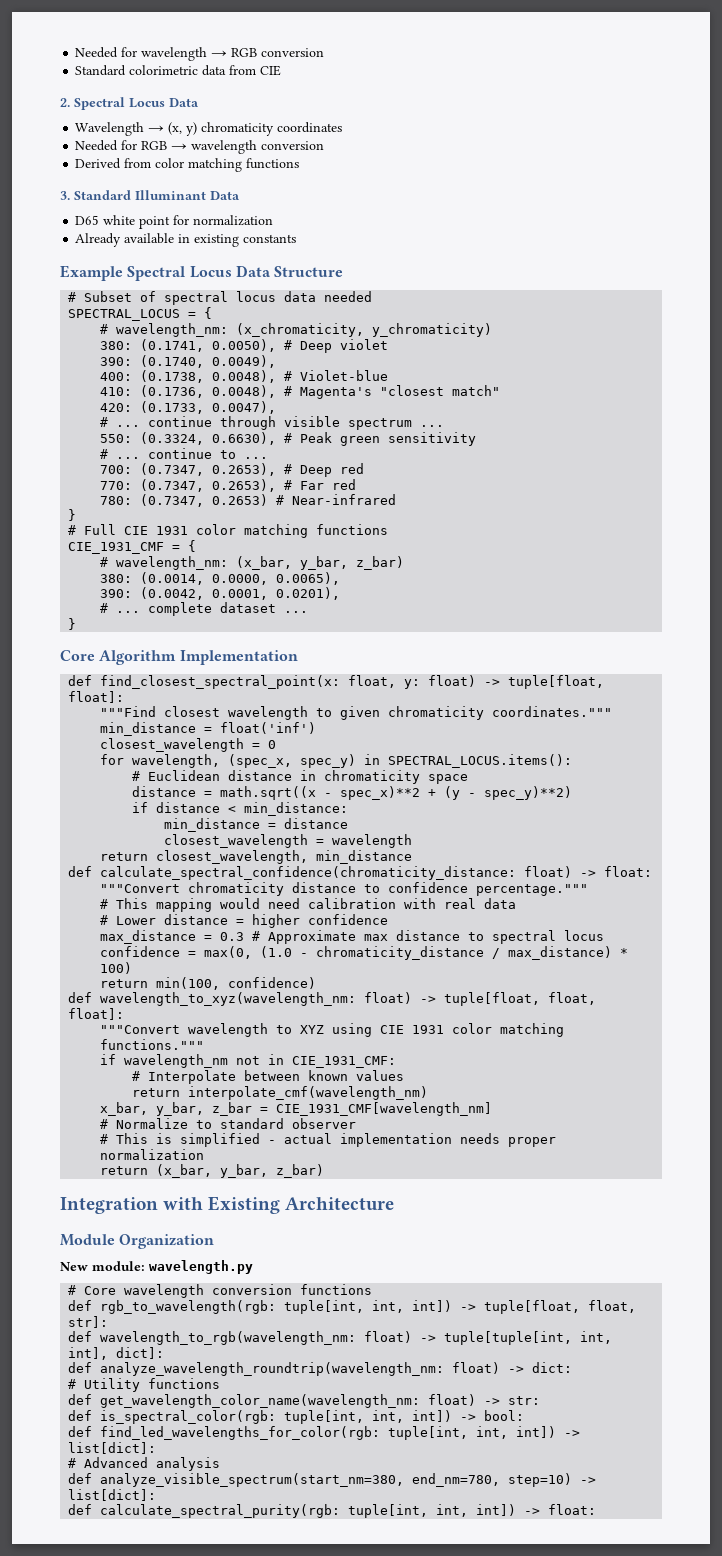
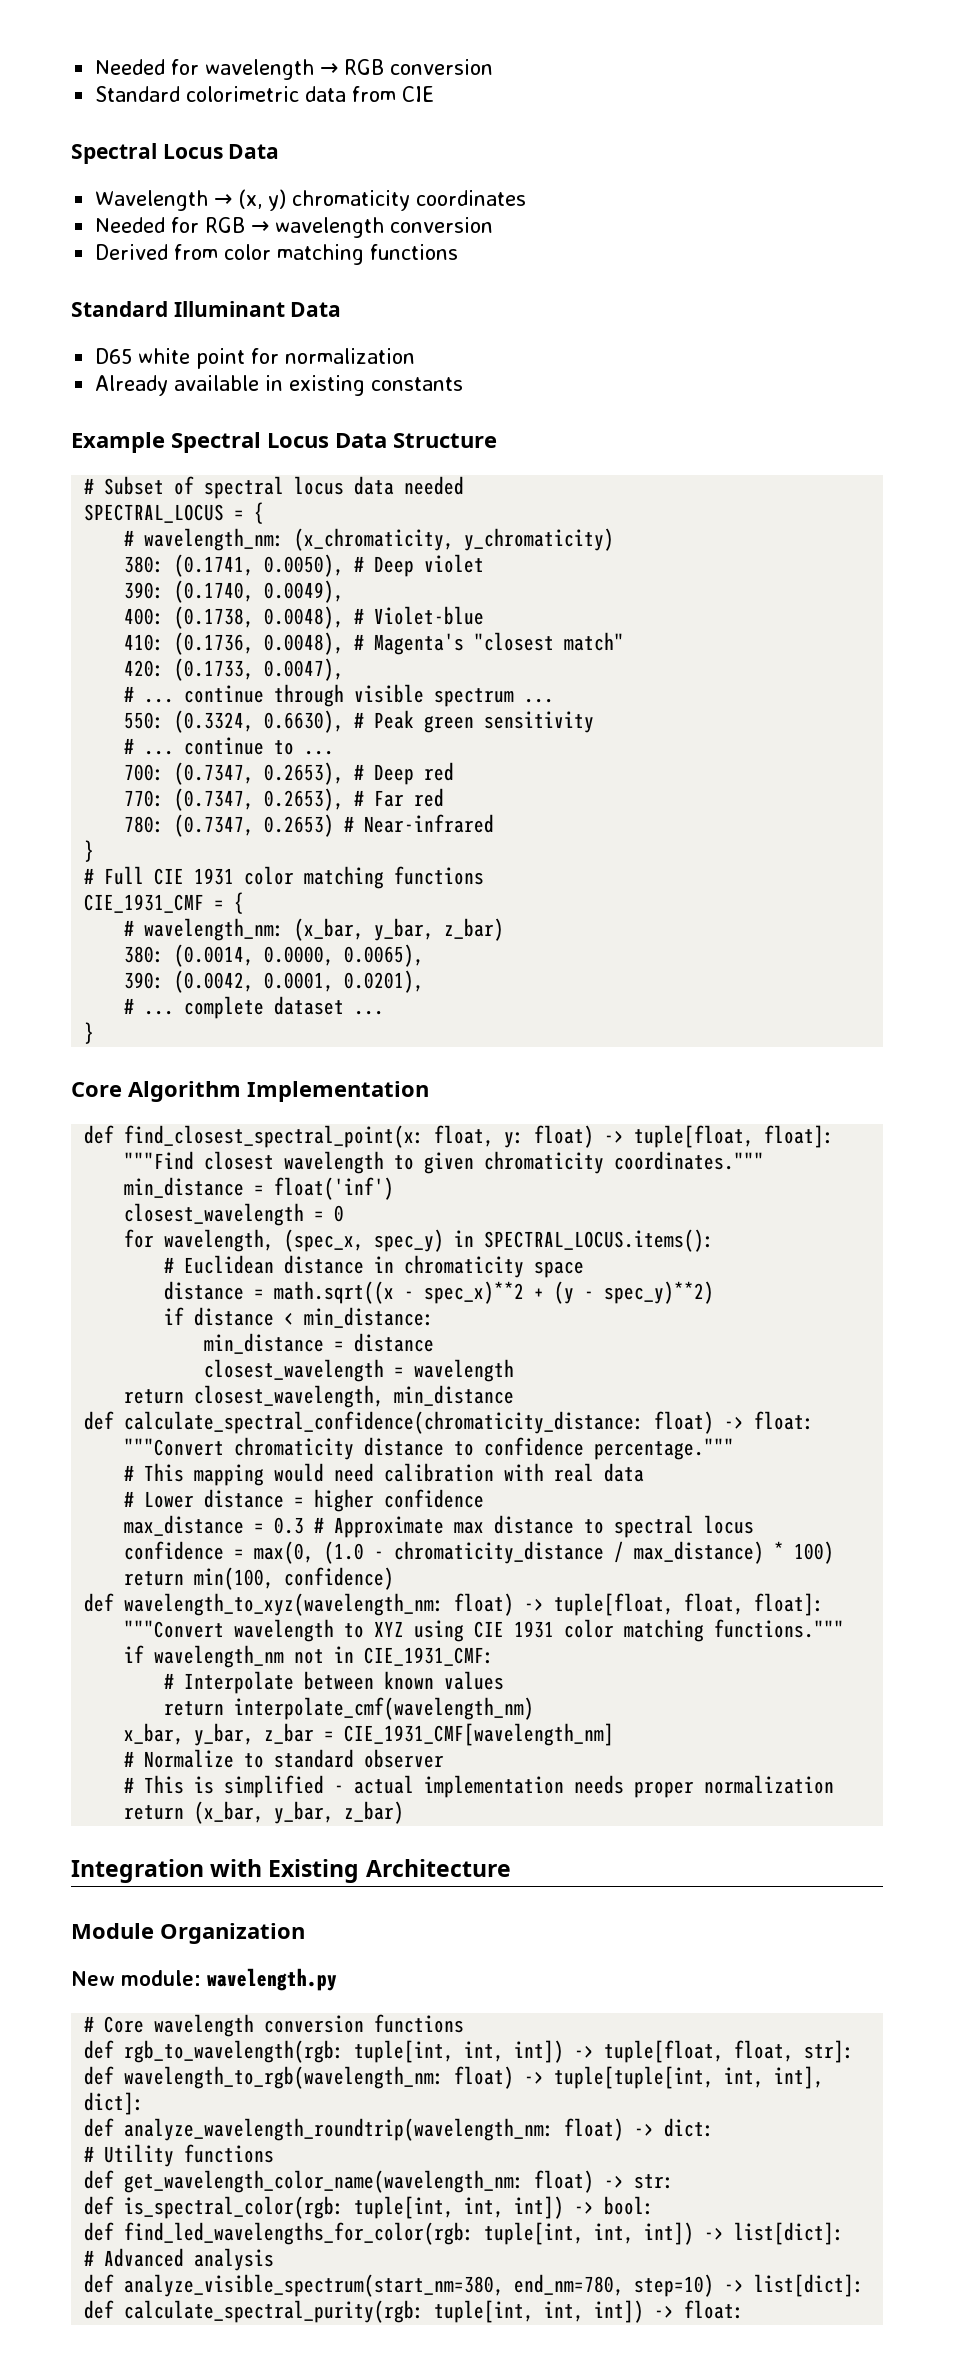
[60,98,70,107] 2. -> (435, 94) none
[60,191,70,200] 3. -> (459, 252) none

